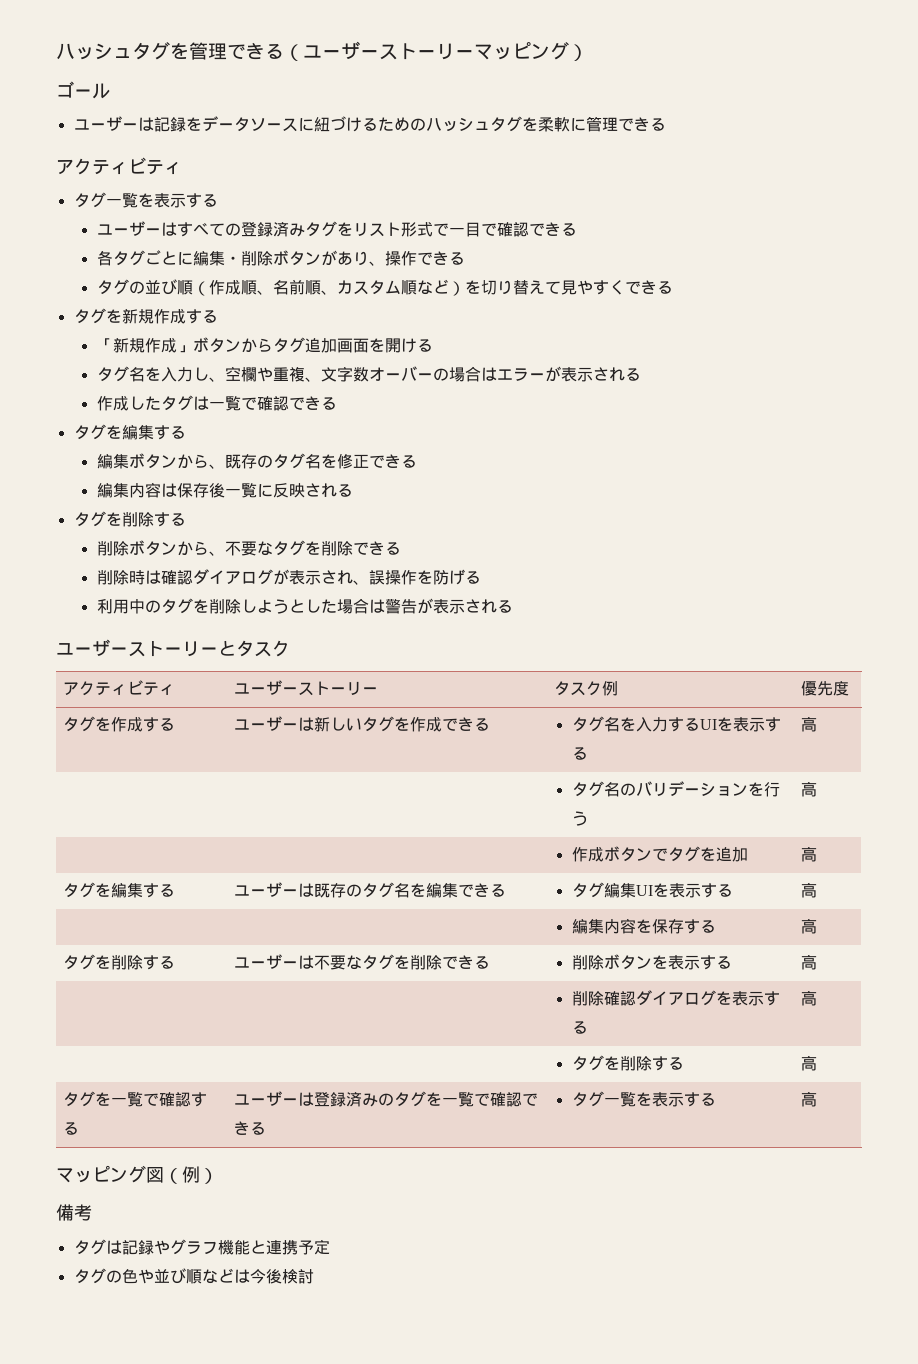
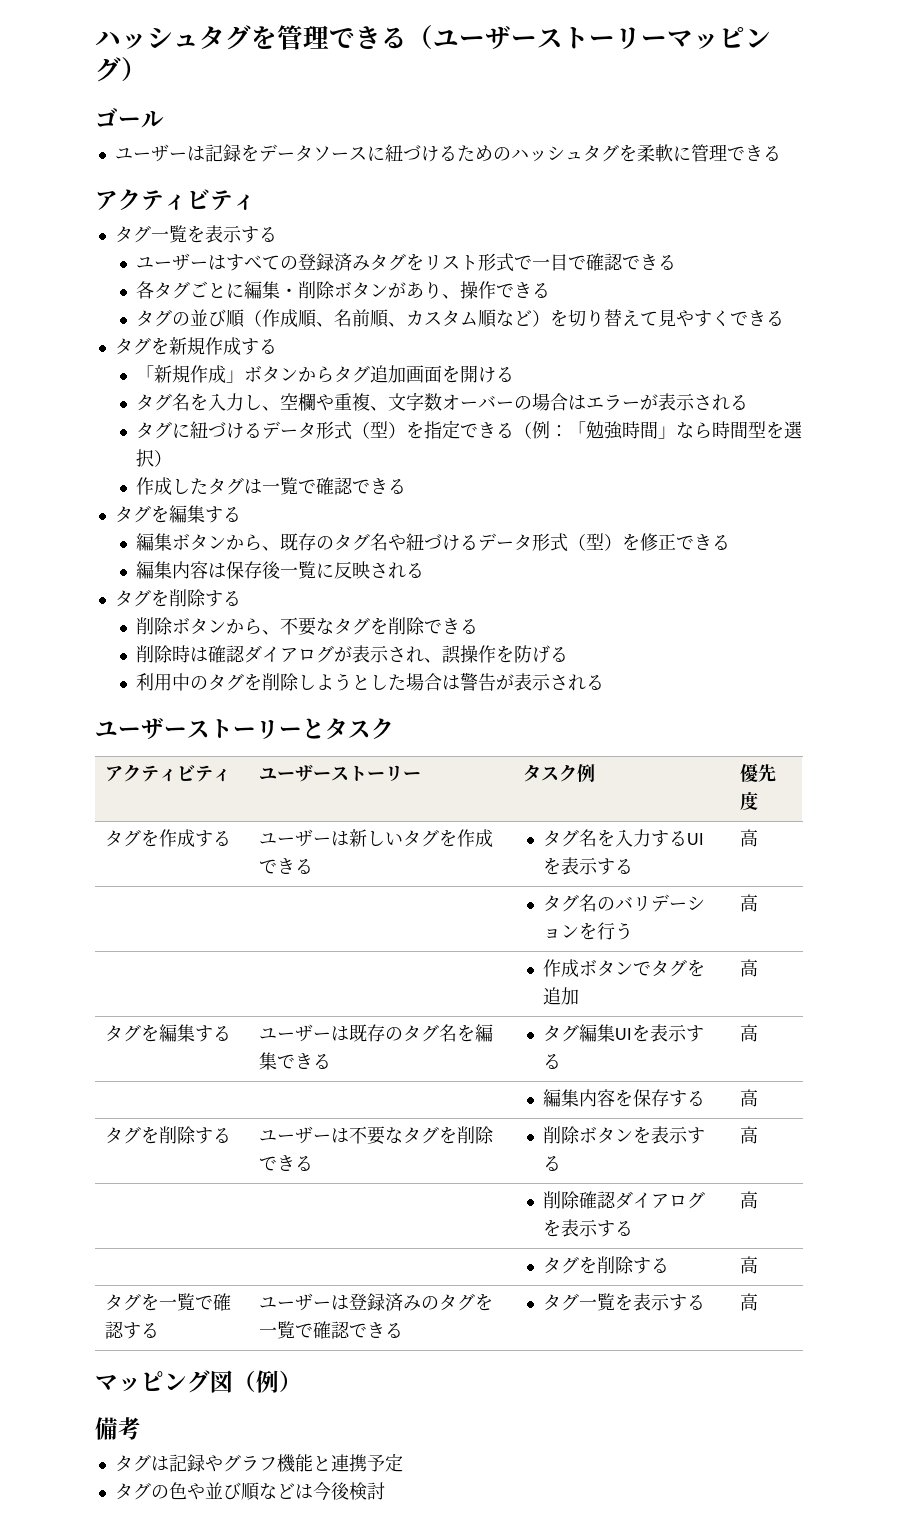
(641, 374) none -> [136,420,804,440] [136,449,173,467] // タグに紐づけるデータ形式（型）を指定できる（例：「勉強時間」なら時間型を選択）
(321, 461) none -> [388,533,623,552] や紐づけるデータ形式（型）

